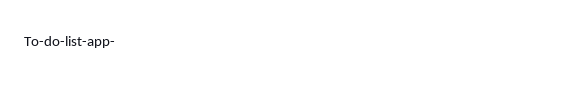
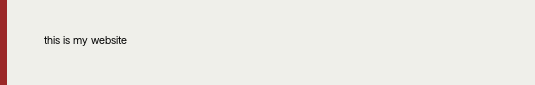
[24,36,115,48] To-do-list-app- -> [44,36,127,46] this is my website

